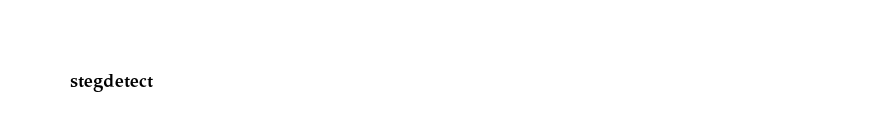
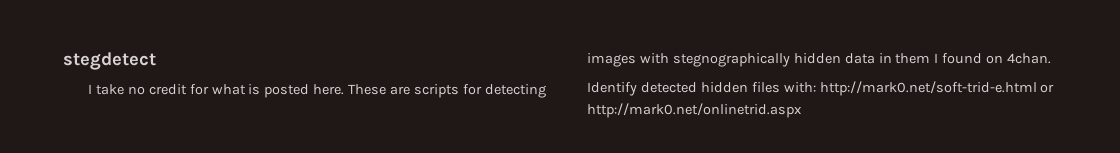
(153, 83) none -> [87,84,546,98] [587,53,1052,67] [587,81,1055,96] [587,103,802,118] // I take no credit for what is posted here. These are scripts for detecting images with stegnographically hidden data in them I found on 4chan. // Identify detected hidden files with: http://mark0.net/soft-trid-e.html or http://mark0.net/onlinetrid.aspx

